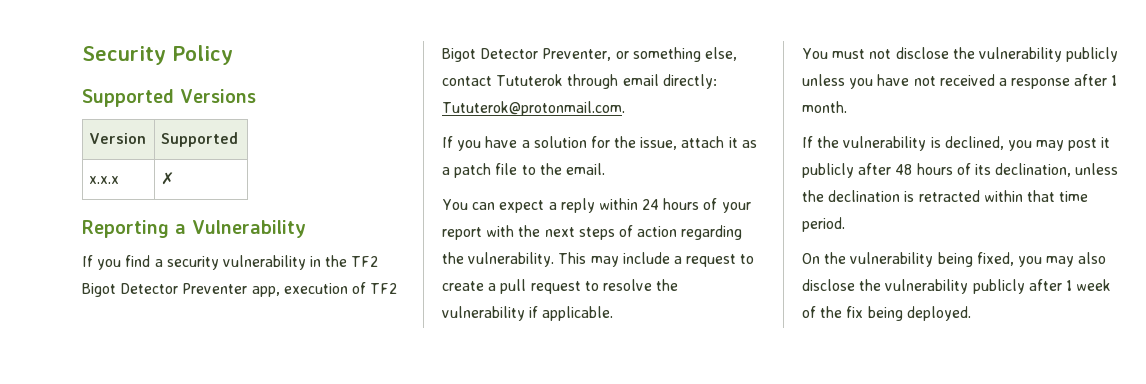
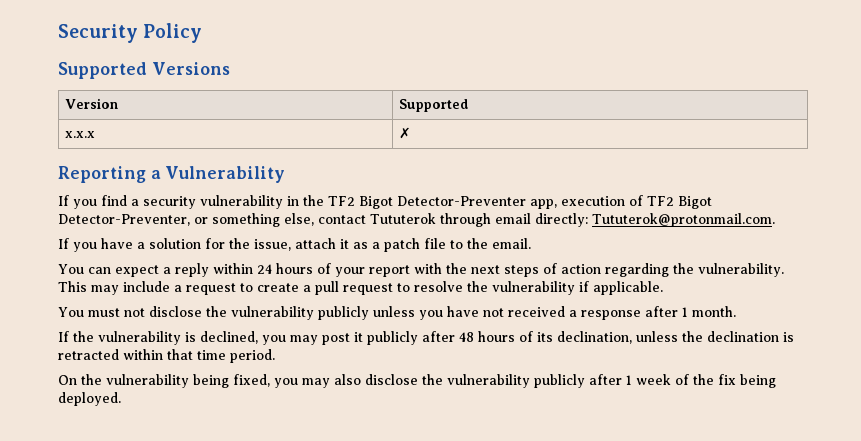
[120,283,248,294] Detector Preventer -> [397,196,526,206] Detector-Preventer
[480,48,612,61] Detector Preventer, -> [58,214,190,226] Detector-Preventer,

